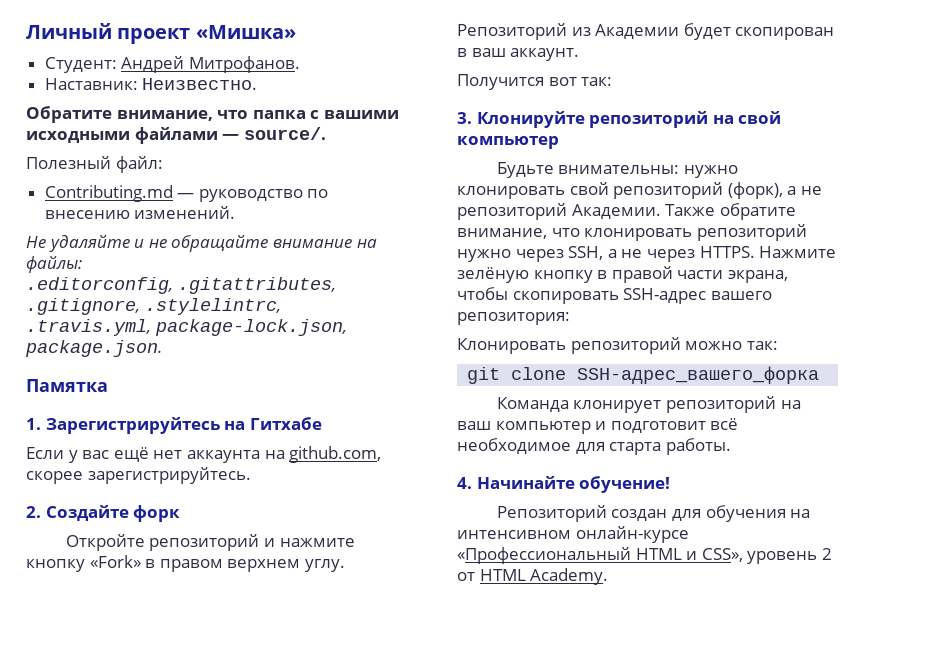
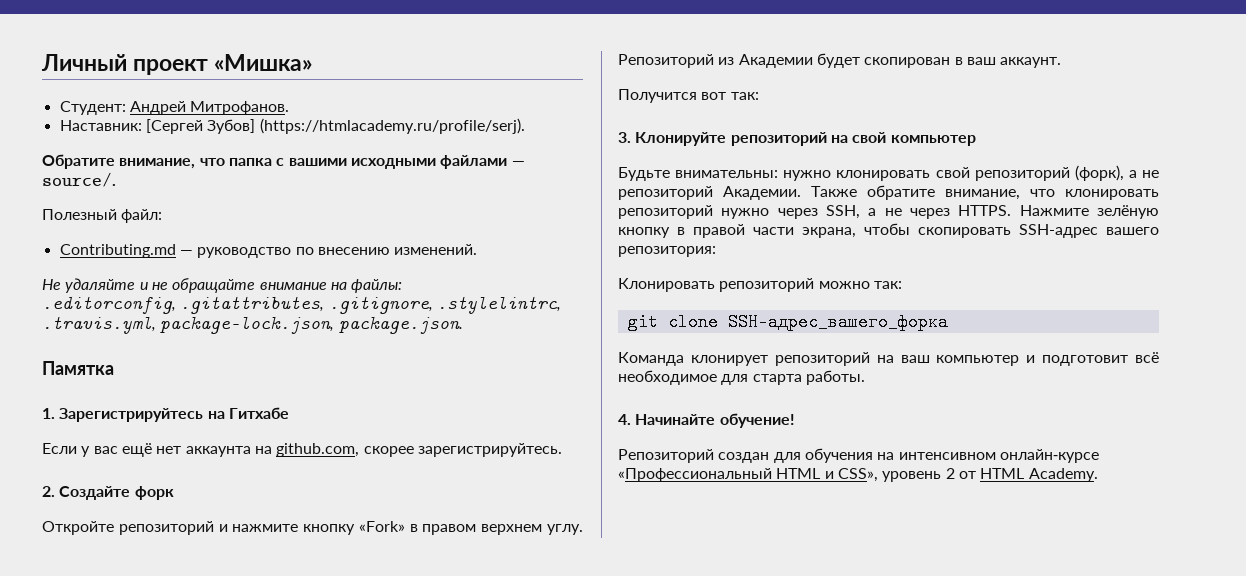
[142,78,258,90] Неизвестно. -> [145,118,525,134] [Сергей Зубов] (https://htmlacademy.ru/profile/serj).

